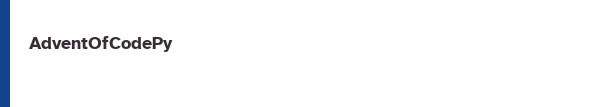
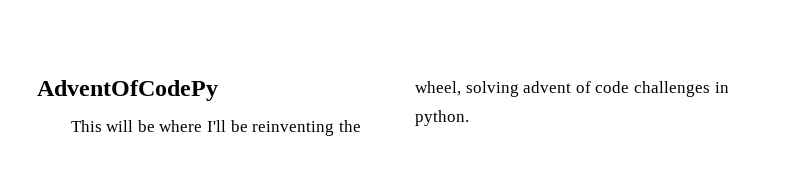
(173, 44) none -> [70,120,361,136] [415,81,729,97] [415,110,469,126] // This will be where I'll be reinventing the wheel, solving advent of code challenges in python.

